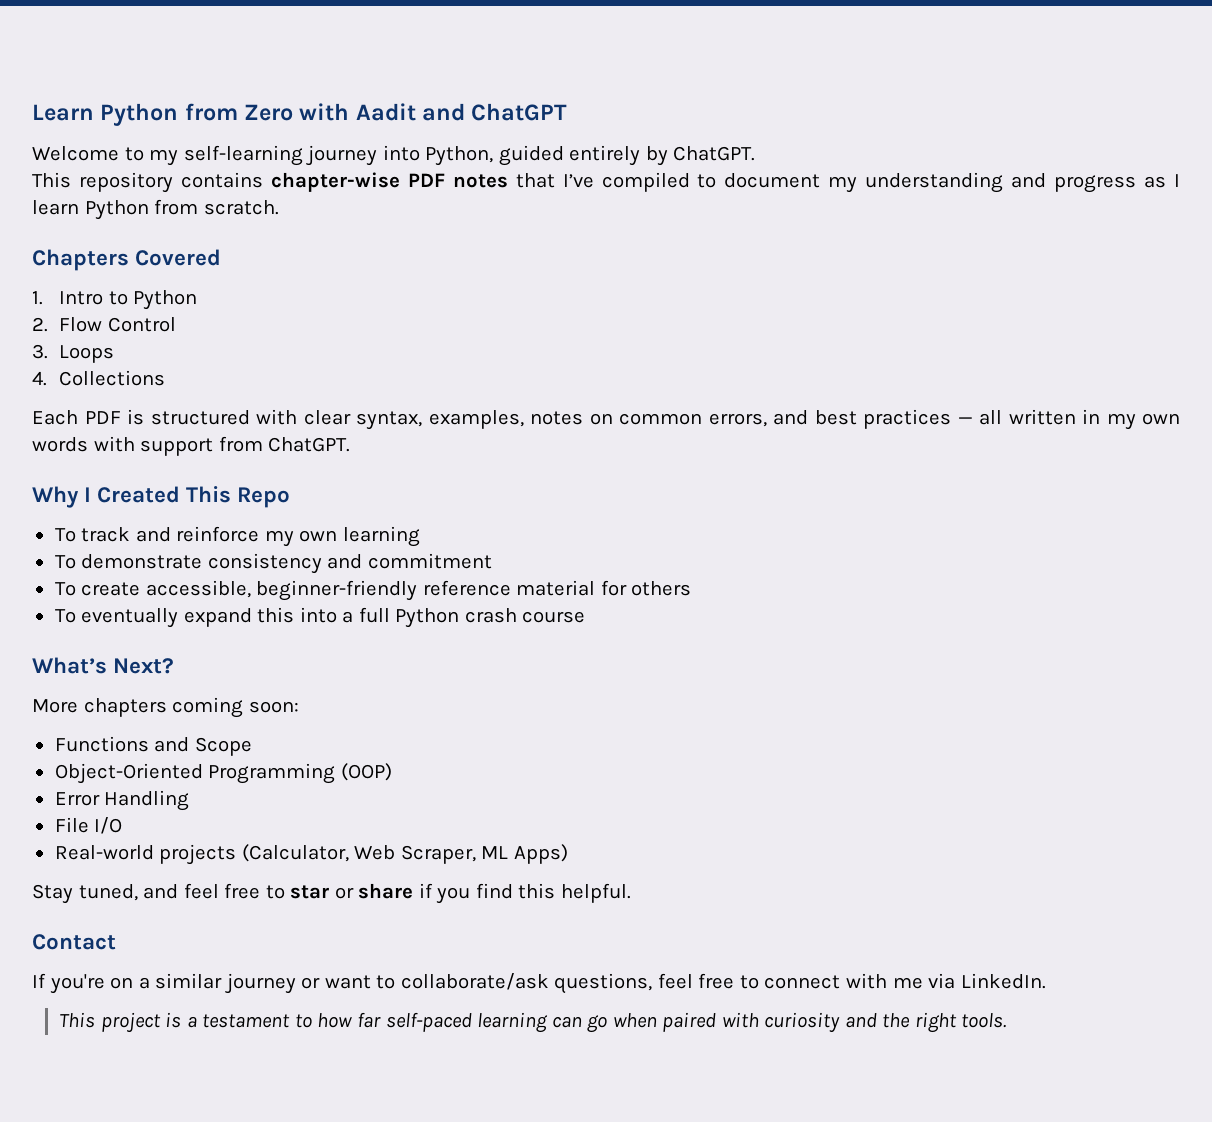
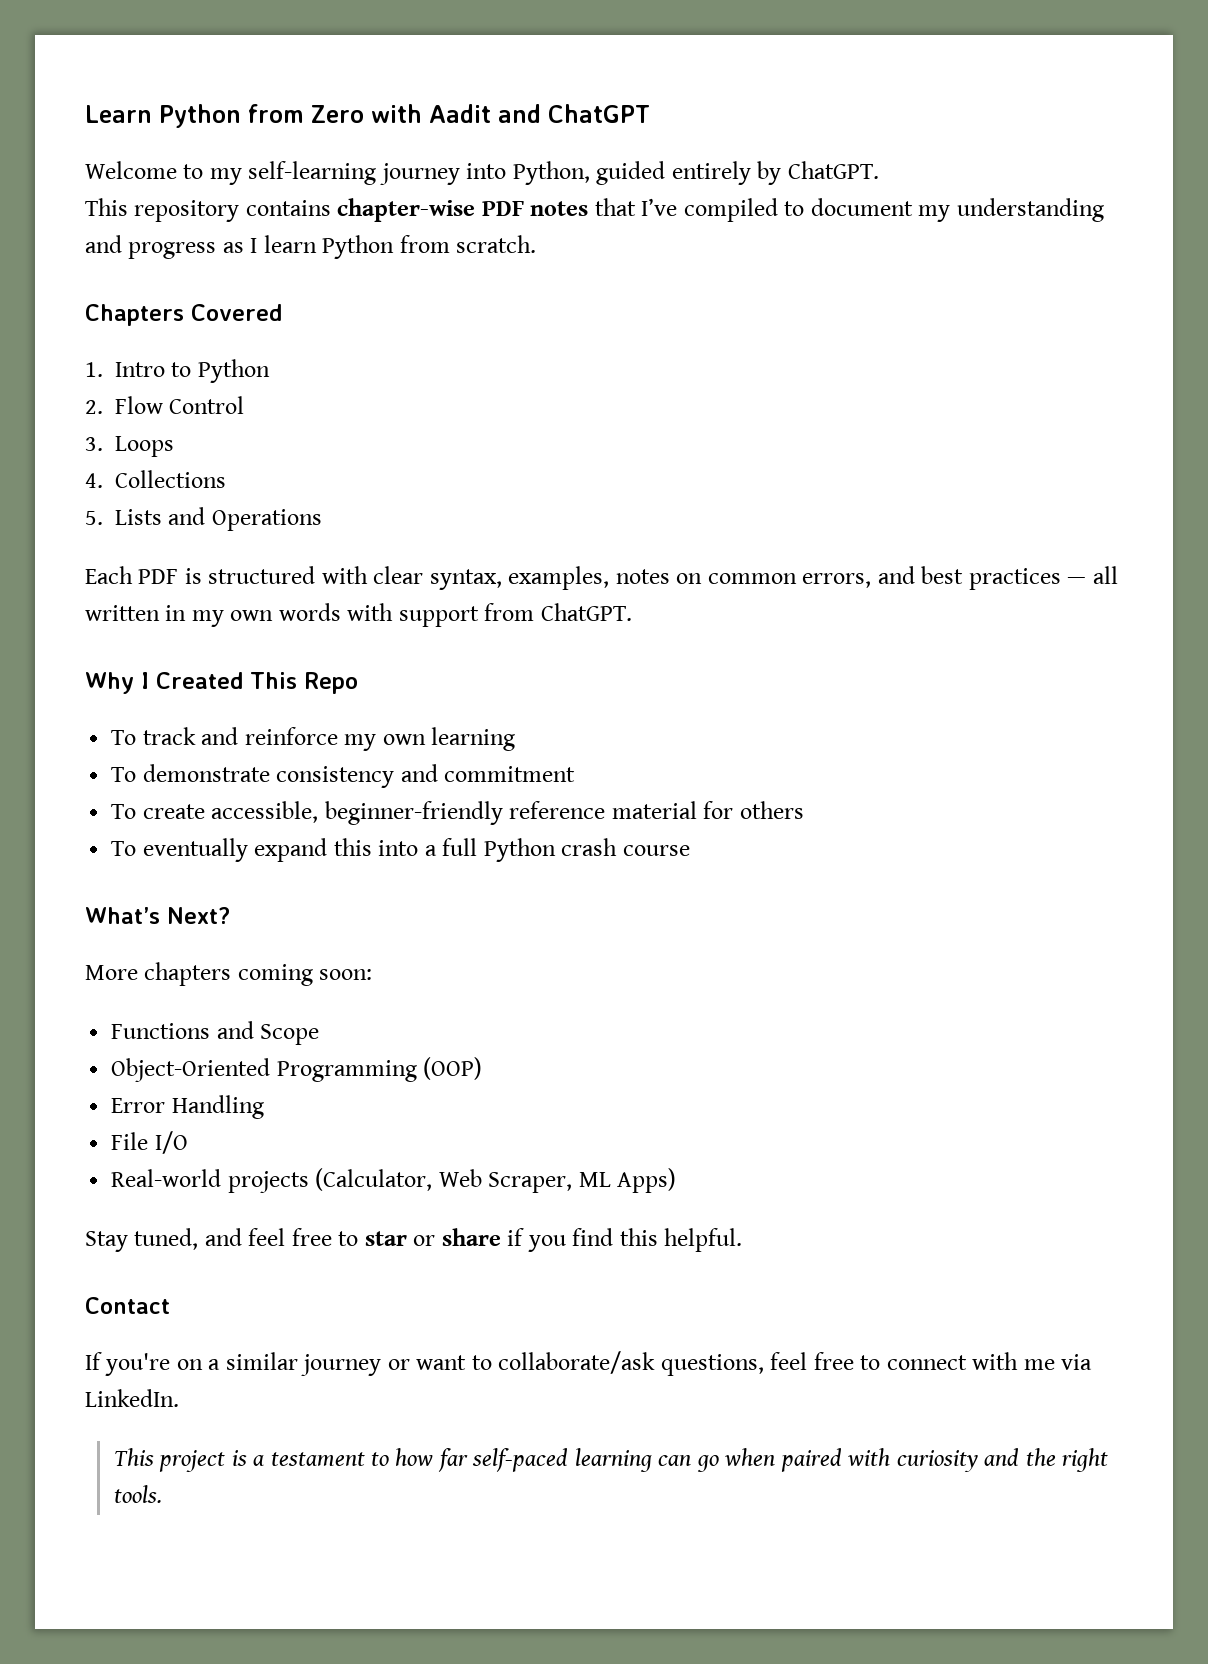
(166, 378) none -> [85,507,322,531] // 5. Lists and Operations

